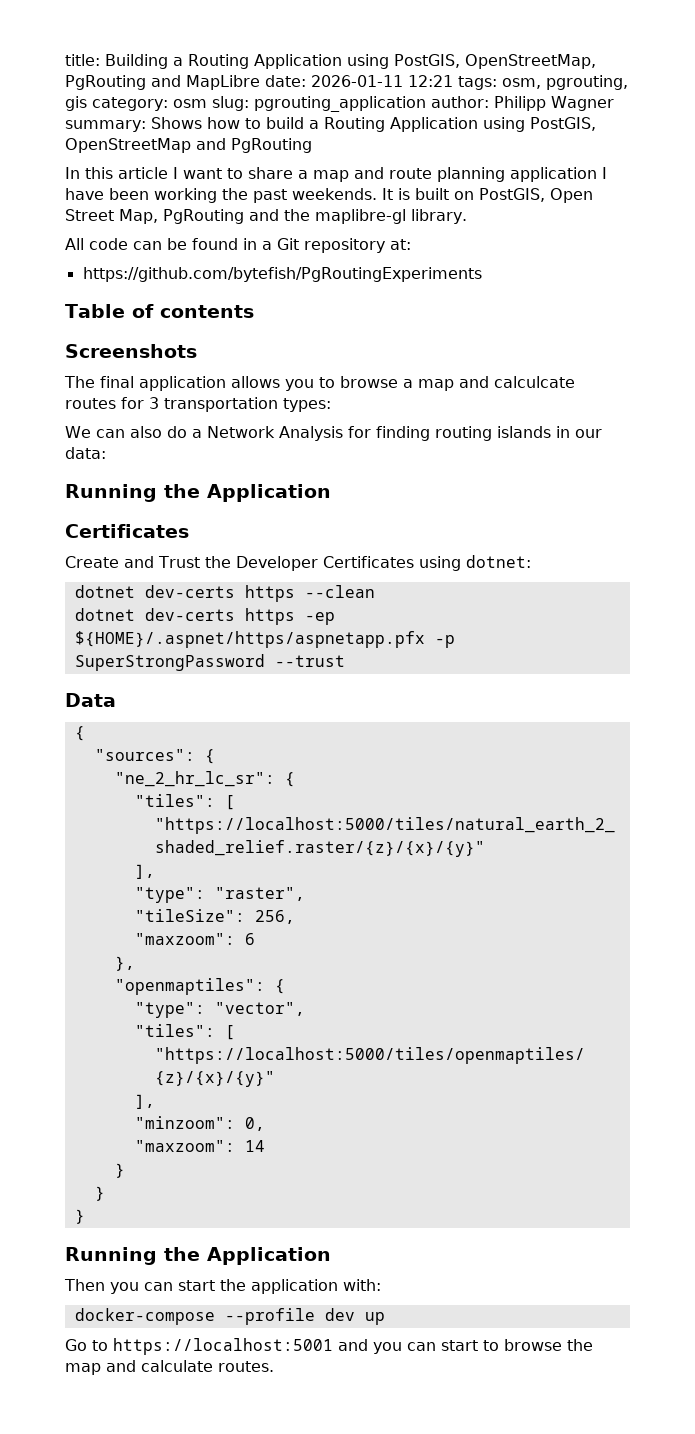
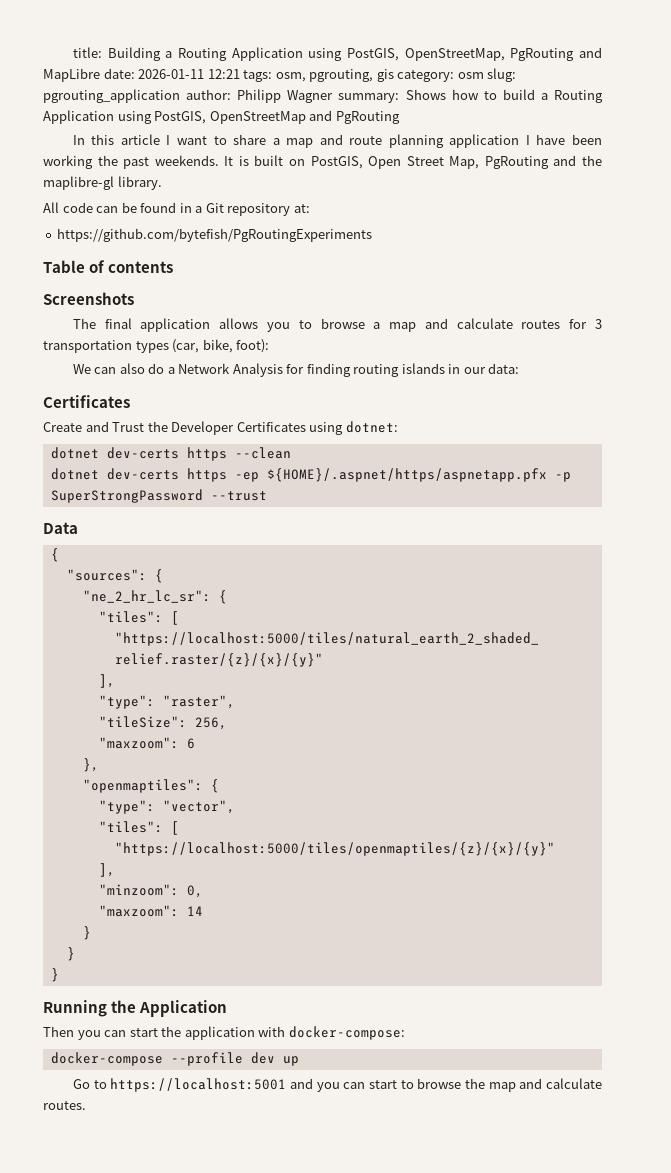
[494,376,575,388] calculcate -> [456,318,513,329] calculate
[283,398,331,412] types: -> [135,339,270,353] types (car, bike, foot):
[65,484,331,502] // Running the Application -> (520, 368) none
[343,1279,381,1291] with: -> [258,1026,405,1040] with docker-compose:

